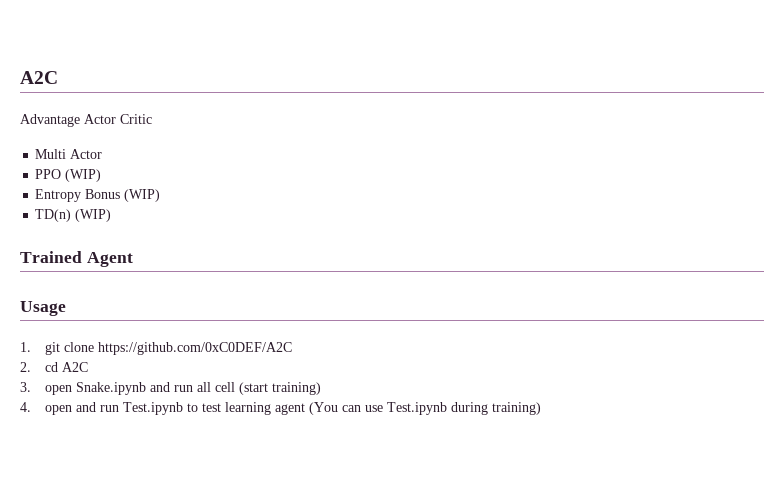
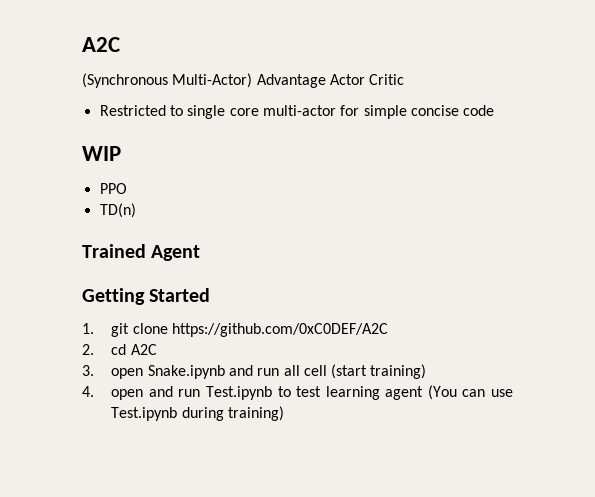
[20,71,58,84] A2C // -> [82,37,120,52] [82,73,253,88] A2C // (Synchronous Multi-Actor)
[35,149,103,159] [35,169,102,182] [35,189,161,202] Multi Actor // PPO (WIP) // Entropy Bonus (WIP) -> [99,105,495,119] [82,146,121,161] [99,183,127,194] Restricted to single core multi-actor for simple concise code // WIP // PPO
[75,209,112,222] (WIP) -> (136, 210) none
[20,301,66,316] Usage -> [82,288,211,305] Getting Started

